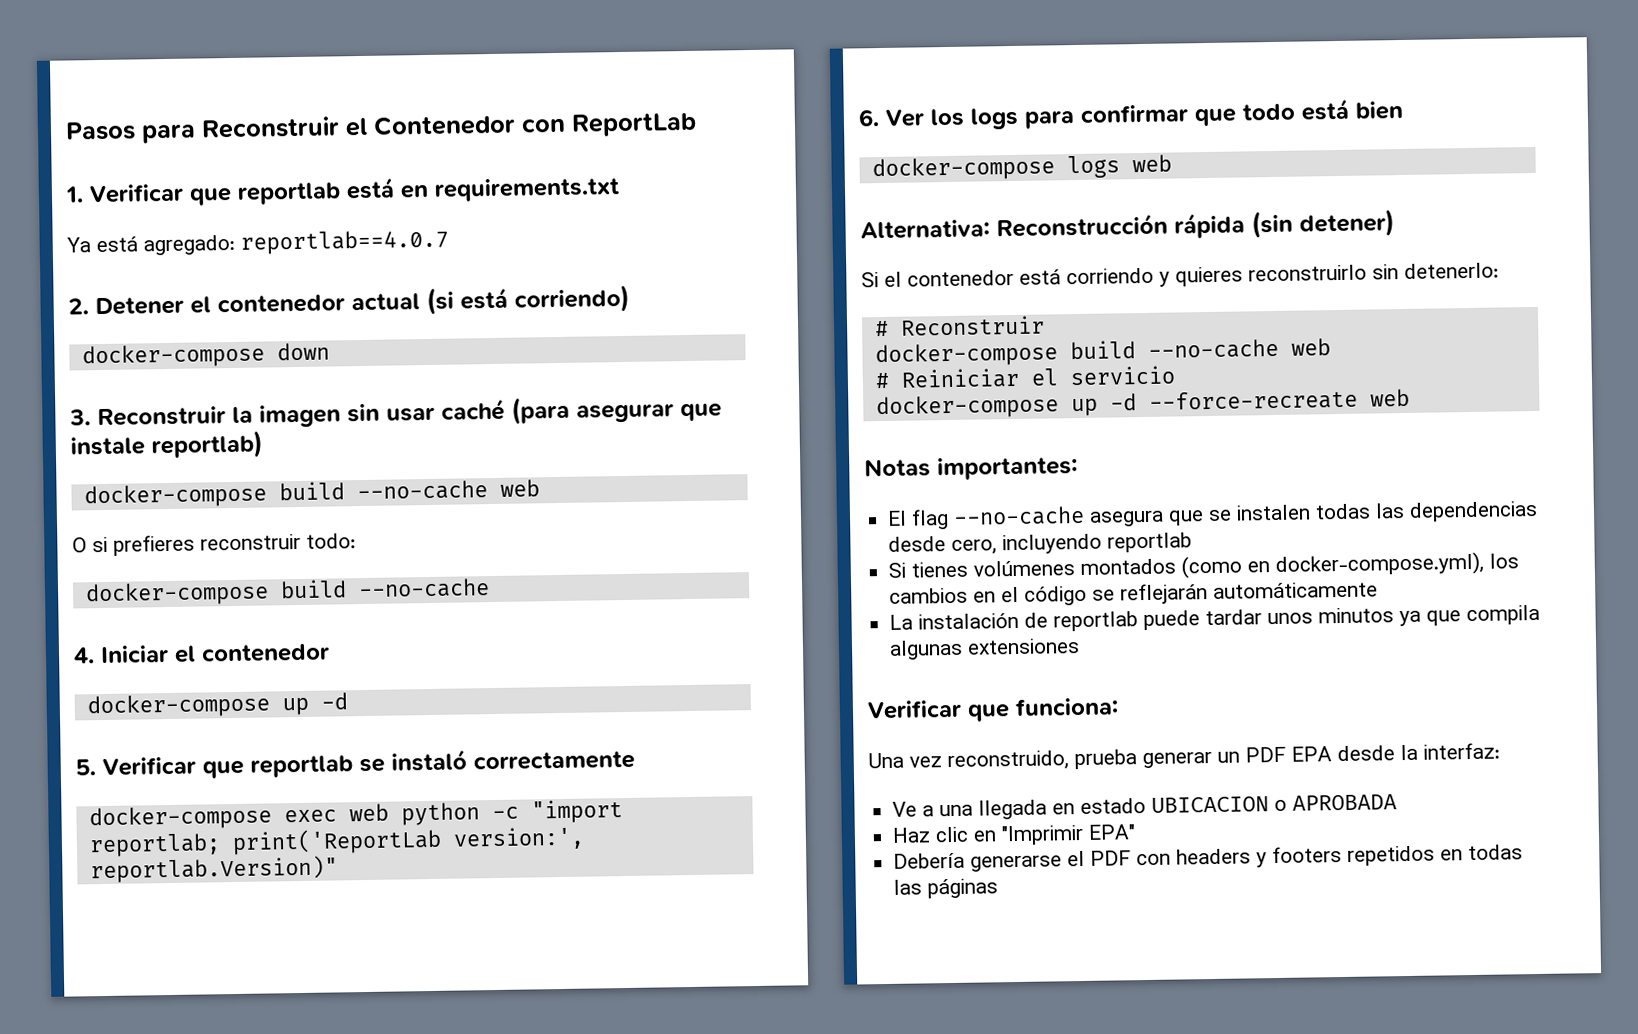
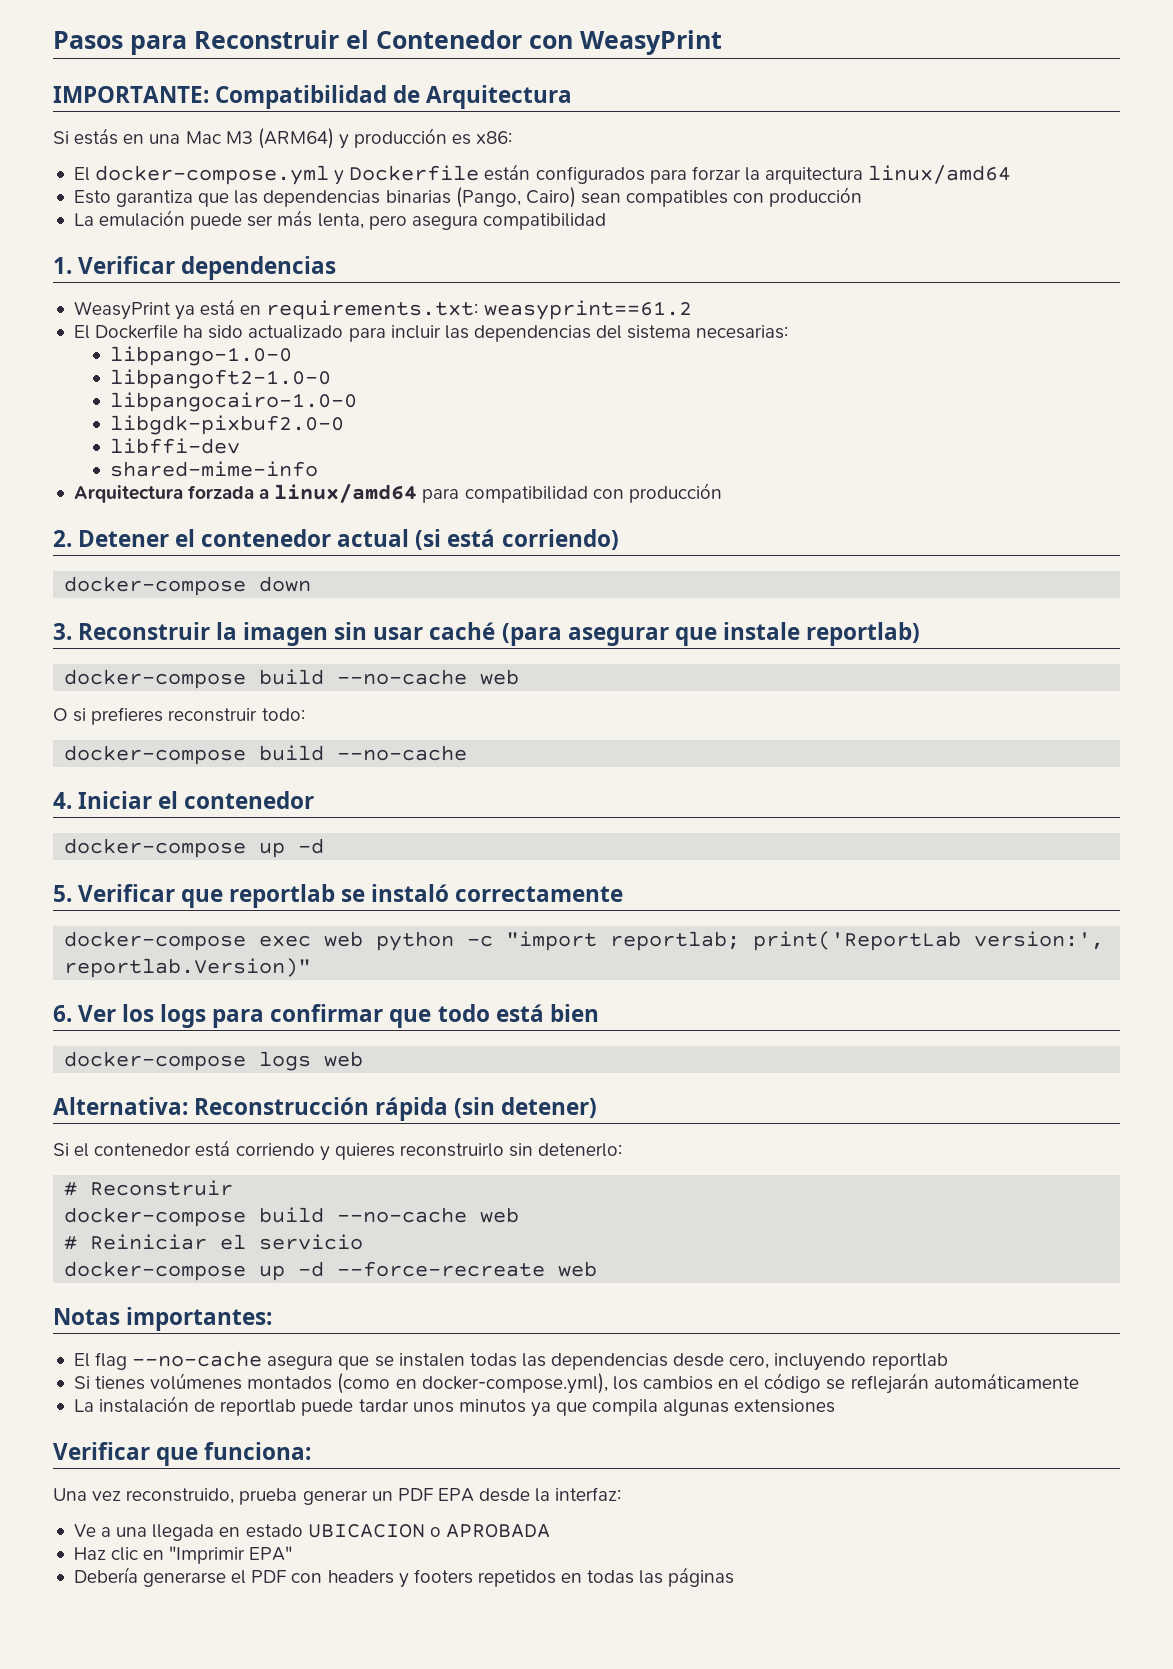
[571,112,697,137] [65,177,620,206] [66,229,449,256] ReportLab // 1. Verificar que reportlab está en requirements.txt // Ya está agregado: reportlab==4.0.7 -> [580,30,722,55] [53,85,573,109] [53,128,513,149] [73,164,1012,185] [73,187,863,208] [73,210,606,230] [53,256,337,280] [73,299,692,320] [73,324,789,342] [110,346,293,366] [110,369,332,389] [110,392,358,412] [110,415,345,435] [110,438,241,454] [110,461,319,477] [73,483,722,503] WeasyPrint // IMPORTANTE: Compatibilidad de Arquitectura // Si estás en una Mac M3 (ARM64) y producción es x86: // El docker-compose.yml y Dockerfile están configurados para forzar la arquitectura linux/amd64 // Esto garantiza que las dependencias binarias (Pango, Cairo) sean compatibles con producción // La emulación puede ser más lenta, pero asegura compatibilidad // 1. Verificar dependencias // WeasyPrint ya está en requirements.txt: weasyprint==61.2 // El Dockerfile ha sido actualizado para incluir las dependencias del sistema necesarias: // libpango-1.0-0 // libpangoft2-1.0-0 // libpangocairo-1.0-0 // libgdk-pixbuf2.0-0 // libffi-dev // shared-mime-info // Arquitectura forzada a linux/amd64 para compatibilidad con producción

